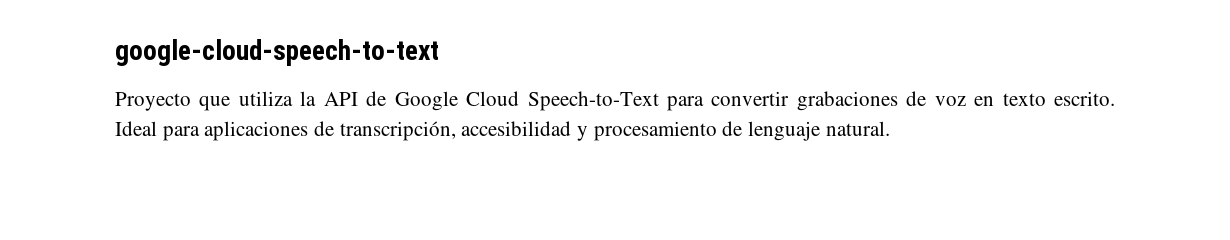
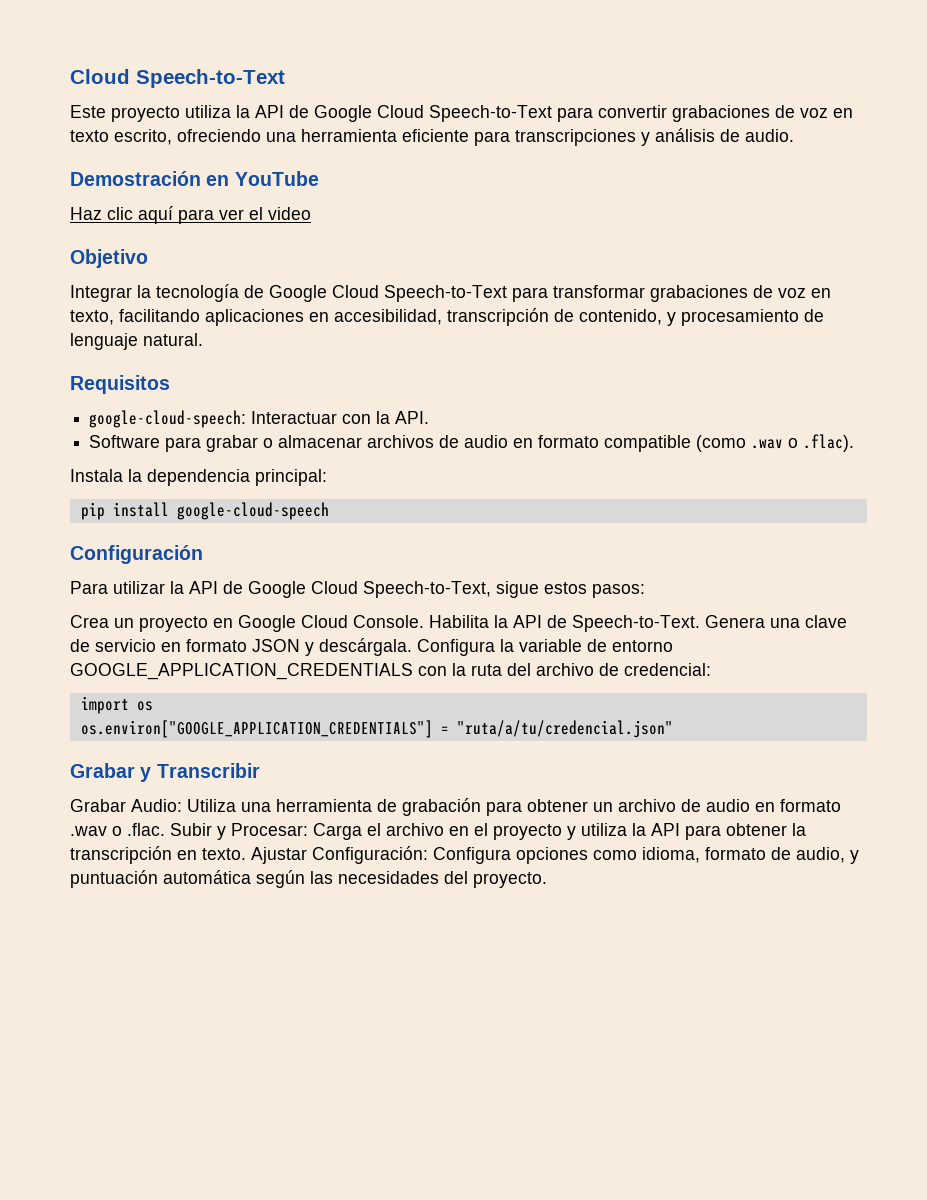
[115,39,439,66] [115,92,231,111] google-cloud-speech-to-text // Proyecto que -> [70,69,285,88] [70,105,180,122] Cloud Speech-to-Text // Este proyecto
[1054,91,1115,106] [115,121,572,141] escrito. Ideal para aplicaciones de transcripción, accesibilidad -> [114,128,794,146] [70,171,319,186] [70,206,311,224] [70,249,148,268] [70,284,831,302] [70,308,662,326] escrito, ofreciendo una herramienta eficiente para transcripciones y análisis de audio. // Demostración en YouTube // Haz clic aquí para ver el video // Objetivo // Integrar la tecnología de Google Cloud Speech-to-Text para transformar grabaciones de voz en texto, facilitando aplicaciones en accesibilidad, transcripción de contenido,
(890, 128) none -> [70,375,170,394] [89,410,430,428] [89,434,855,452] [70,469,327,486] [80,502,329,520] [70,545,203,564] [70,581,645,598] [70,615,847,632] [70,638,673,656] [70,663,711,680] [80,696,153,714] [80,720,673,738] [70,763,260,782] [70,798,841,816] [70,823,806,840] [70,846,859,864] [70,870,547,888] // Requisitos // google-cloud-speech: Interactuar con la API. // Software para grabar o almacenar archivos de audio en formato compatible (como .wav o .flac). // Instala la dependencia principal: // pip install google-cloud-speech // Configuración // Para utilizar la API de Google Cloud Speech-to-Text, sigue estos pasos: // Crea un proyecto en Google Cloud Console. Habilita la API de Speech-to-Text. Genera una clave de servicio en formato JSON y descárgala. Configura la variable de entorno GOOGLE_APPLICATION_CREDENTIALS con la ruta del archivo de credencial: // import os // os.environ["GOOGLE_APPLICATION_CREDENTIALS"] = "ruta/a/tu/credencial.json" // Grabar y Transcribir // Grabar Audio: Utiliza una herramienta de grabación para obtener un archivo de audio en formato .wav o .flac. Subir y Procesar: Carga el archivo en el proyecto y utiliza la API para obtener la transcripción en texto. Ajustar Configuración: Configura opciones como idioma, formato de audio, y puntuación automática según las necesidades del proyecto.

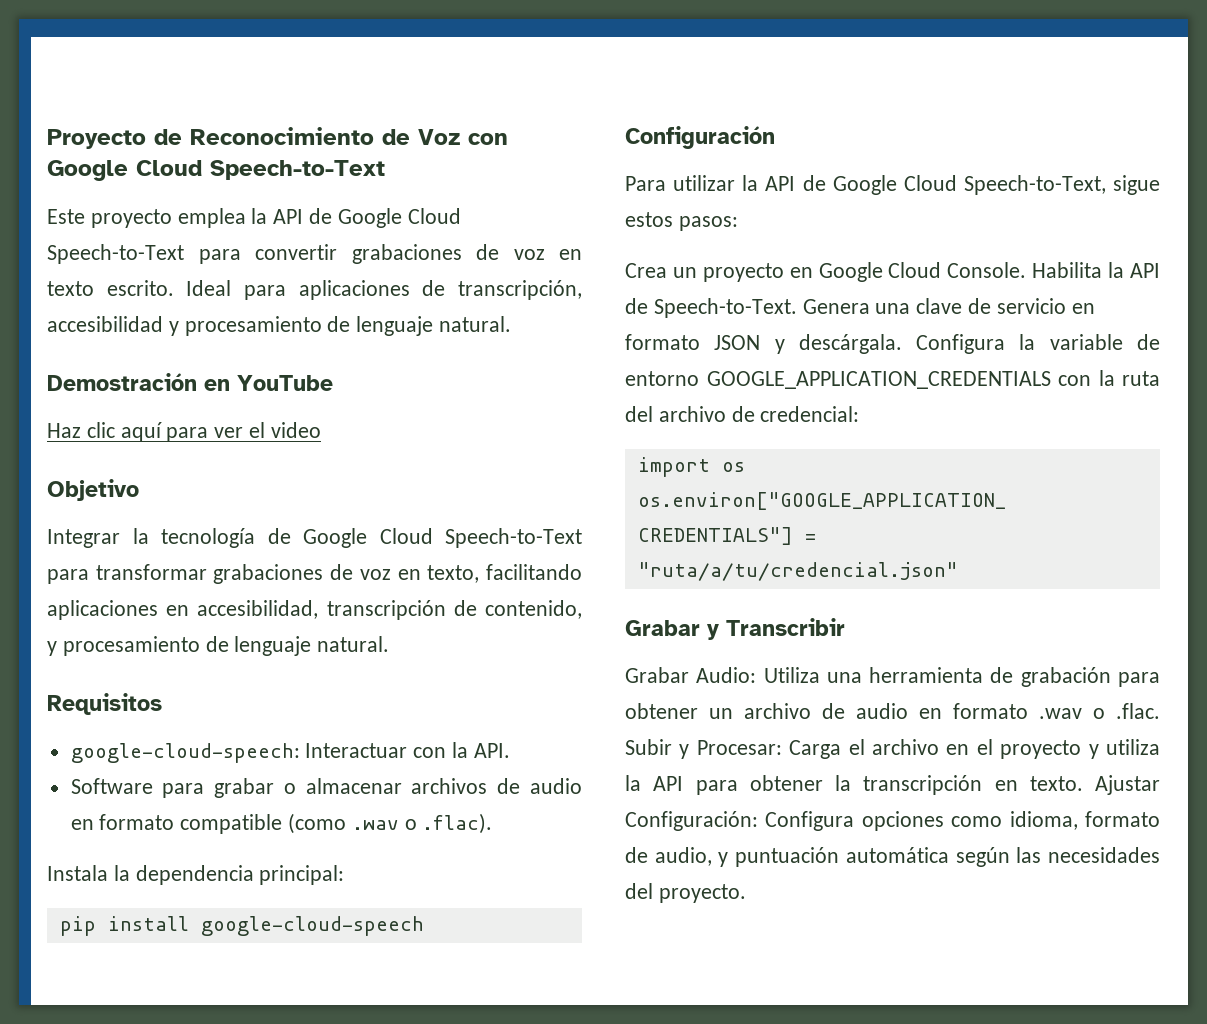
(70, 76) none -> [47,127,508,149] [47,160,128,181] Proyecto de Reconocimiento de Voz con Google
[185,105,231,118] utiliza -> [177,208,246,228] emplea
[114,128,794,146] escrito, ofreciendo una herramienta eficiente para transcripciones y análisis de audio. -> [106,280,582,300] [47,316,512,336] escrito. Ideal para aplicaciones de transcripción, accesibilidad y procesamiento de lenguaje natural.

